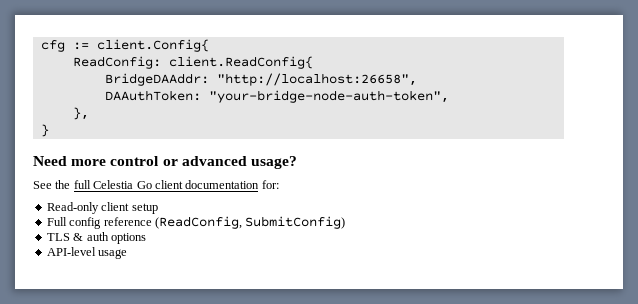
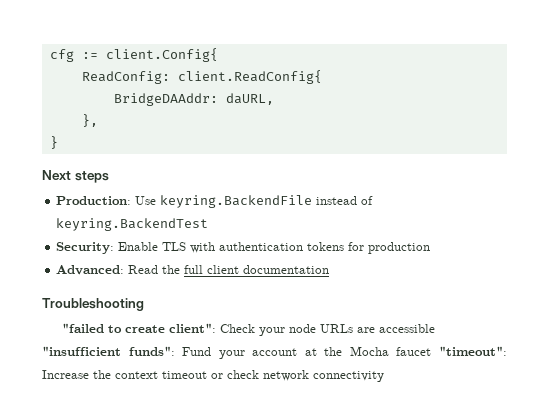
[216,73,417,86] [104,90,449,103] "http://localhost:26658", // DAAuthToken: "your-bridge-node-auth-token", -> [225,93,274,105] daURL,
[33,156,297,169] [33,180,279,189] [46,202,158,214] [46,216,346,229] [46,232,146,244] [46,247,128,259] Need more control or advanced usage? // See the full Celestia Go client documentation for: // Read-only client setup // Full config reference (ReadConfig, SubmitConfig) // TLS & auth options // API-level usage -> [42,170,109,183] [56,195,374,208] [56,218,209,231] [56,242,431,254] [56,265,330,275] [42,298,144,311] [62,323,436,336] [42,346,507,359] [42,370,384,382] Next steps // Production: Use keyring.BackendFile instead of keyring.BackendTest // Security: Enable TLS with authentication tokens for production // Advanced: Read the full client documentation // Troubleshooting // "failed to create client": Check your node URLs are accessible "insufficient funds": Fund your account at the Mocha faucet "timeout": Increase the context timeout or check network connectivity

